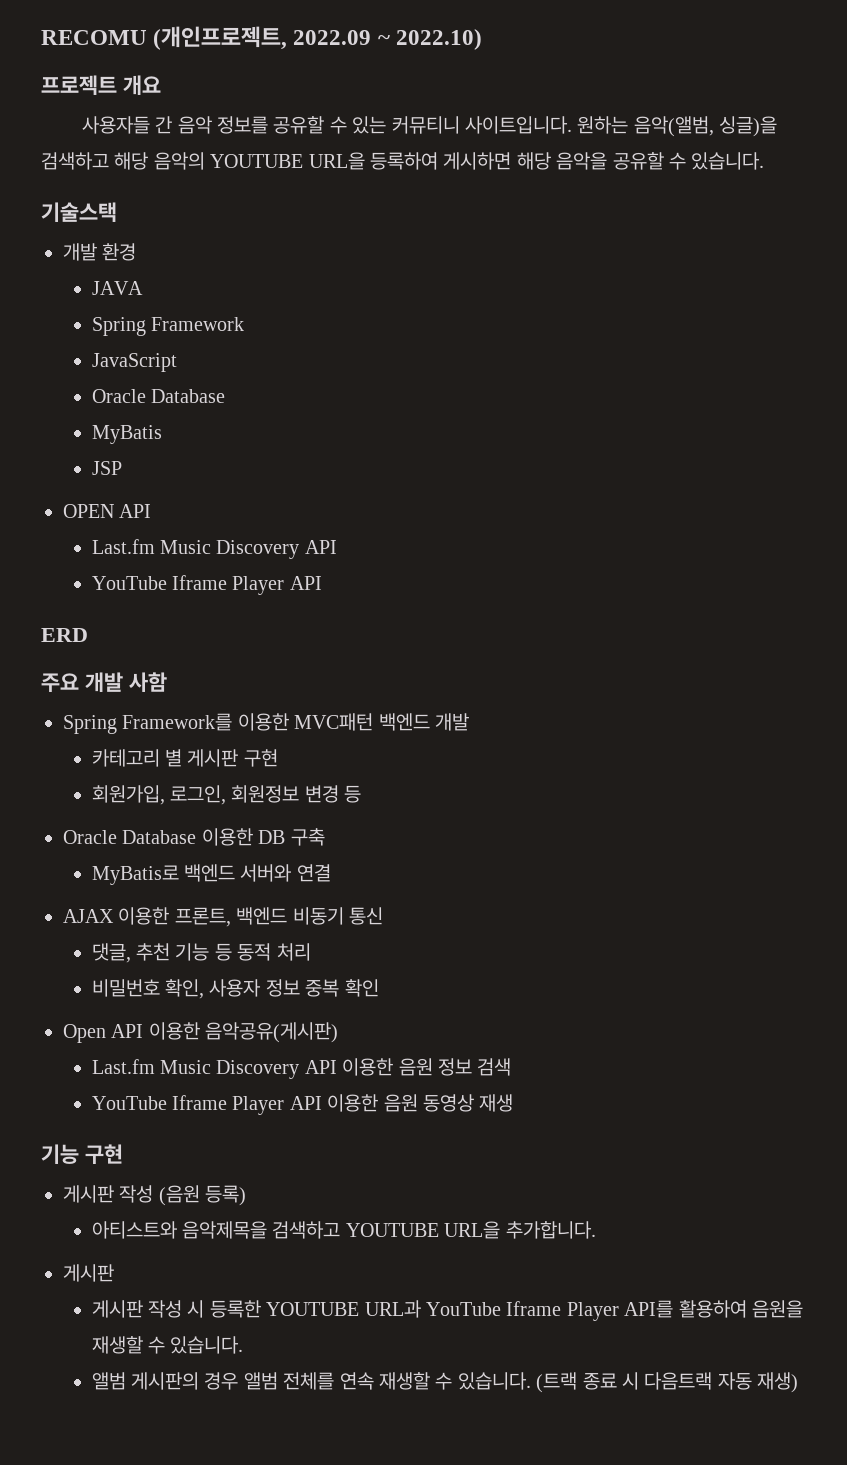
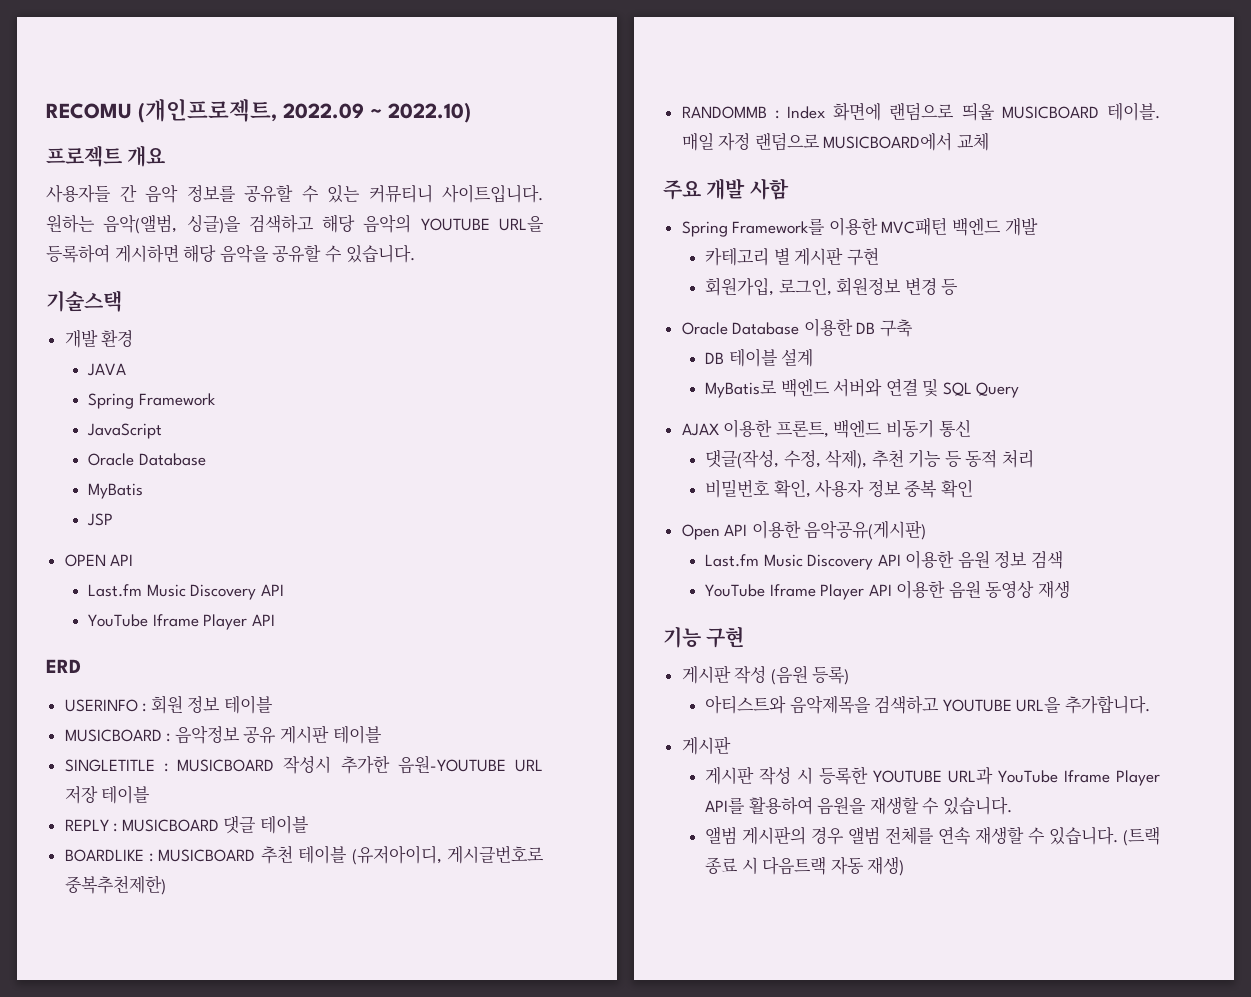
(88, 635) none -> [64,695,274,714] [64,725,382,744] [64,755,543,774] [64,785,151,804] [64,815,310,834] [64,845,544,865] [64,875,166,895] [681,102,1160,121] [681,132,990,151] // USERINFO : 회원 정보 테이블 // MUSICBOARD : 음악정보 공유 게시판 테이블 // SINGLETITLE : MUSICBOARD 작성시 추가한 음원-YOUTUBE URL 저장 테이블 // REPLY : MUSICBOARD 댓글 테이블 // BOARDLIKE : MUSICBOARD 추천 테이블 (유저아이디, 게시글번호로 중복추천제한) // RANDOMMB : Index 화면에 랜덤으로 띄울 MUSICBOARD 테이블. 매일 자정 랜덤으로 MUSICBOARD에서 교체
(325, 837) none -> [704,348,814,367] // DB 테이블 설계
(331, 873) none -> [922,379,1020,398] 및 SQL Query
[91,943,131,963] 댓글, -> [704,449,868,469] 댓글(작성, 수정, 삭제),

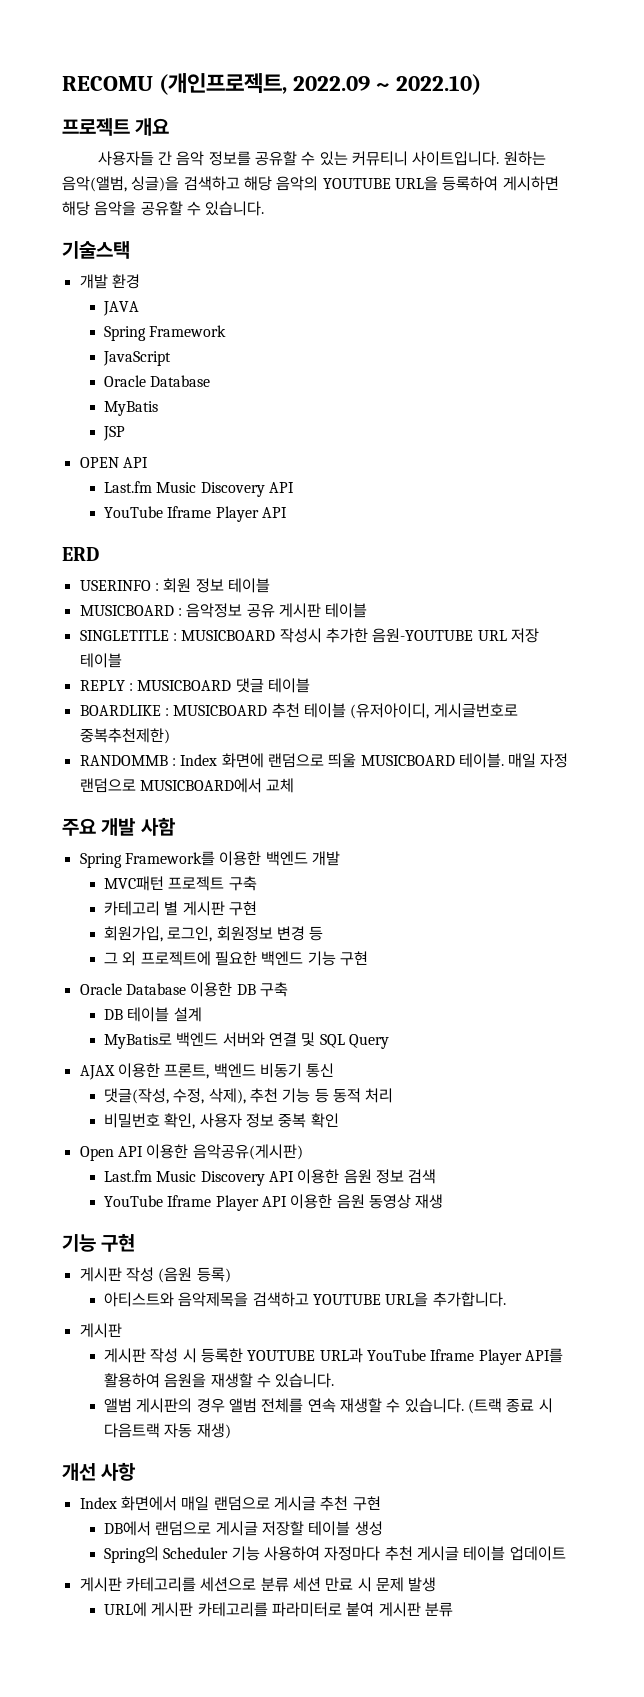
[881,217,948,236] MVC패턴 -> (262, 858) none
(1038, 226) none -> [104,876,257,891] // MVC패턴 프로젝트 구축
(959, 287) none -> [104,951,369,966] // 그 외 프로젝트에 필요한 백엔드 기능 구현
(905, 866) none -> [62,1462,137,1481] [79,1496,381,1511] [104,1521,383,1536] [104,1546,566,1563] [79,1577,437,1592] [104,1602,454,1617] // 개선 사항 // Index 화면에서 매일 랜덤으로 게시글 추천 구현 // DB에서 랜덤으로 게시글 저장할 테이블 생성 // Spring의 Scheduler 기능 사용하여 자정마다 추천 게시글 테이블 업데이트 // 게시판 카테고리를 세션으로 분류 세션 만료 시 문제 발생 // URL에 게시판 카테고리를 파라미터로 붙여 게시판 분류

